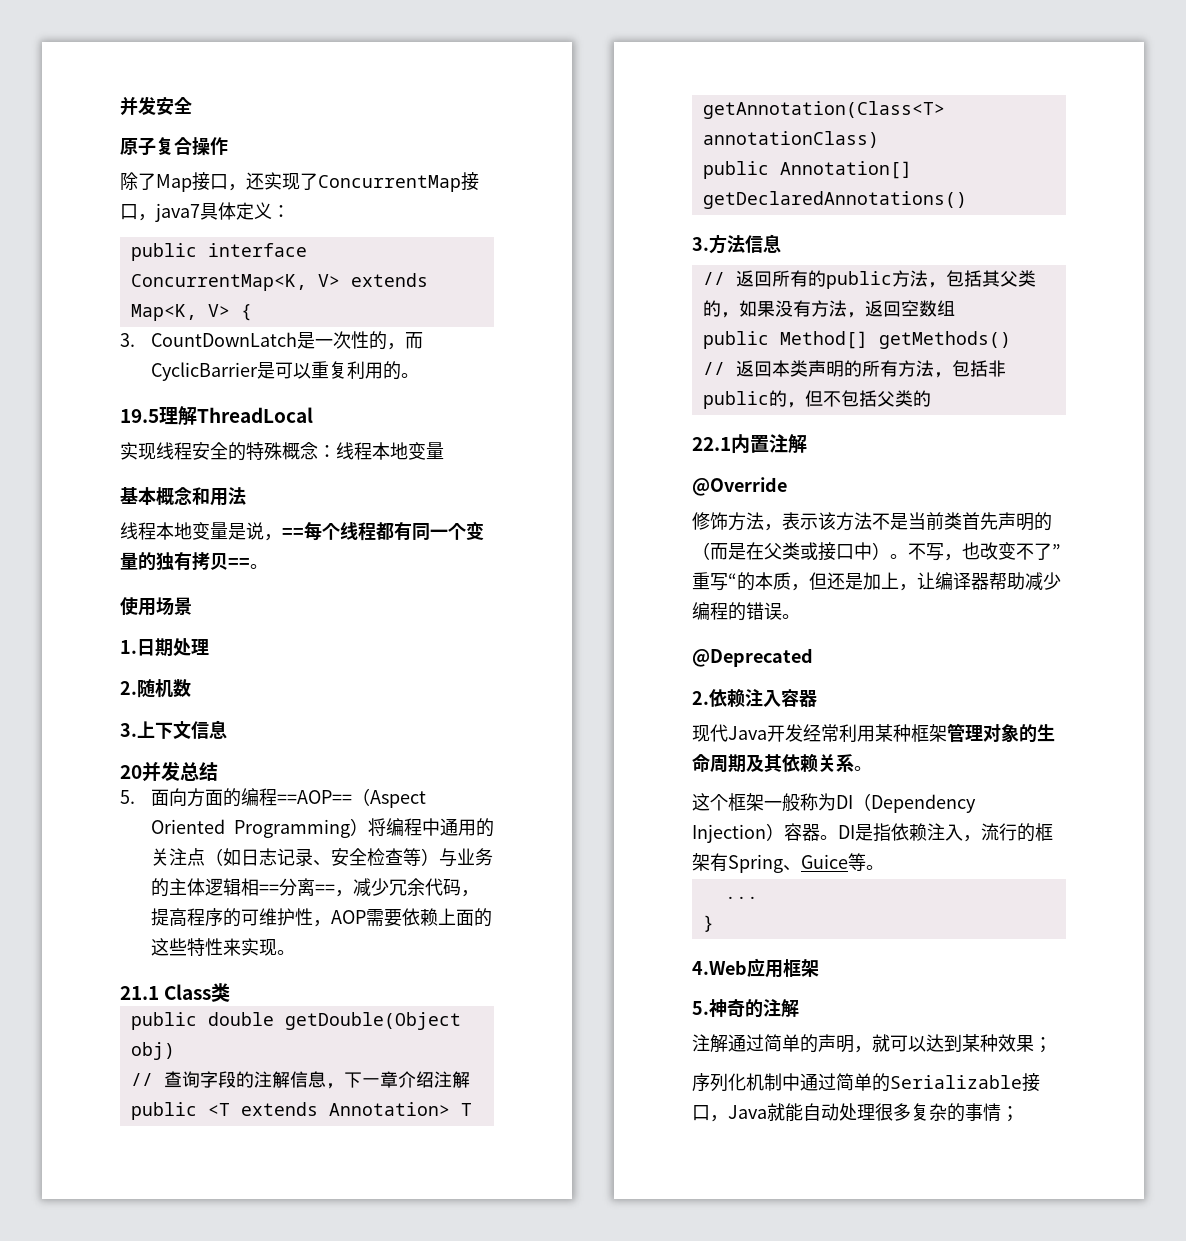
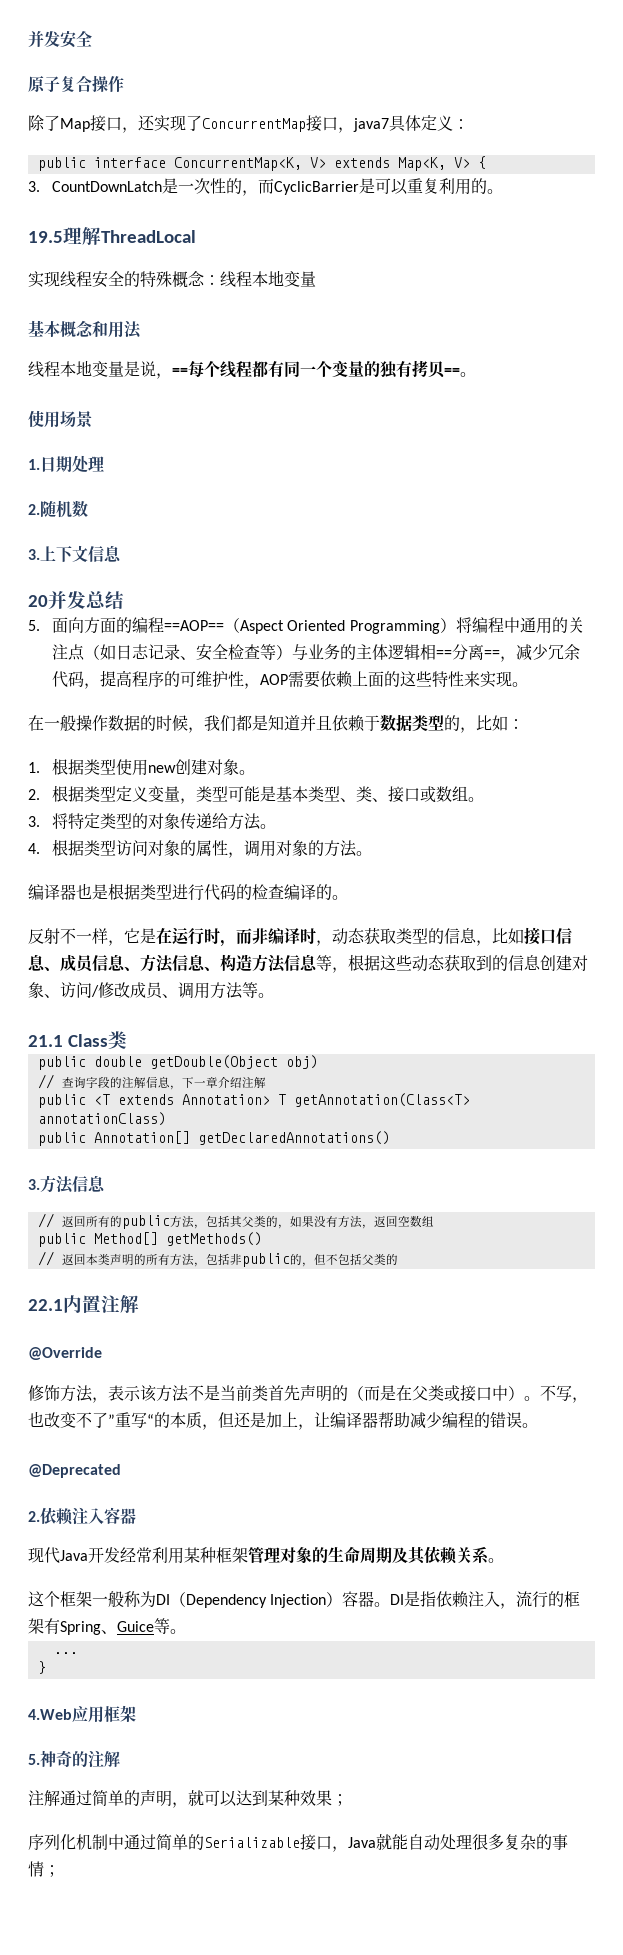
(295, 952) none -> [28,714,524,733] [28,758,256,776] [28,785,485,804] [28,813,277,830] [28,839,373,858] [28,883,348,901] [28,927,572,947] [28,954,588,973] [28,982,274,999] // 在一般操作数据的时候，我们都是知道并且依赖于数据类型的，比如： // 1.根据类型使用new创建对象。 // 2.根据类型定义变量，类型可能是基本类型、类、接口或数组。 // 3.将特定类型的对象传递给方法。 // 4.根据类型访问对象的属性，调用对象的方法。 // 编译器也是根据类型进行代码的检查编译的。 // 反射不一样，它是在运行时，而非编译时，动态获取类型的信息，比如接口信息、成员信息、方法信息、构造方法信息等，根据这些动态获取到的信息创建对象、访问/修改成员、调用方法等。

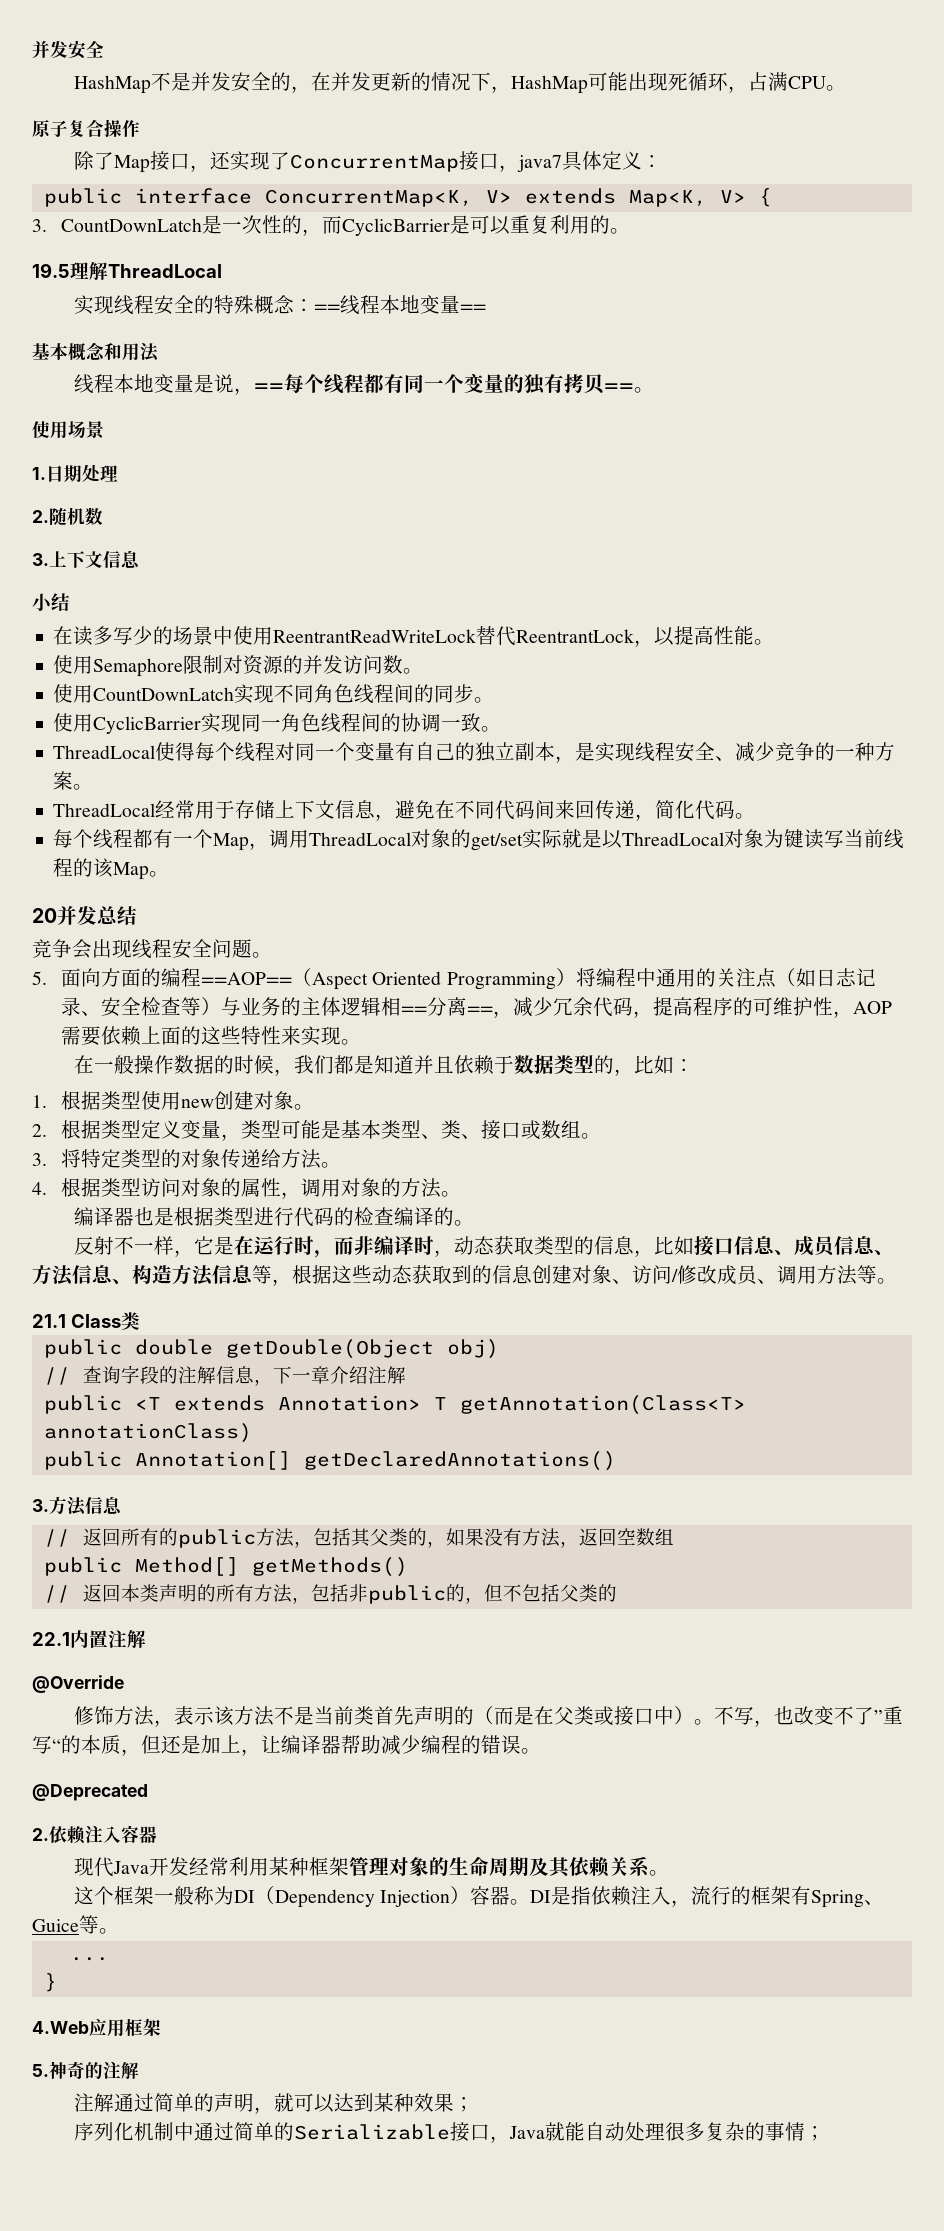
[28,30,92,48] 并发安全 -> [32,40,104,59] [74,72,847,94] 并发安全 // HashMap不是并发安全的，在并发更新的情况下，HashMap可能出现死循环，占满CPU。
[220,270,316,287] 线程本地变量 -> [314,295,487,315] ==线程本地变量==
[28,590,124,610] 20并发总结 -> [32,593,70,612] [53,626,775,647] [53,655,424,677] [53,684,495,704] [53,713,502,734] [53,742,896,763] [53,771,94,790] [53,800,756,821] [53,829,905,851] [53,858,170,880] [32,905,137,925] [32,939,272,959] 小结 // 在读多写少的场景中使用ReentrantReadWriteLock替代ReentrantLock，以提高性能。 // 使用Semaphore限制对资源的并发访问数。 // 使用CountDownLatch实现不同角色线程间的同步。 // 使用CyclicBarrier实现同一角色线程间的协调一致。 // ThreadLocal使得每个线程对同一个变量有自己的独立副本，是实现线程安全、减少竞争的一种方案。 // ThreadLocal经常用于存储上下文信息，避免在不同代码间来回传递，简化代码。 // 每个线程都有一个Map，调用ThreadLocal对象的get/set实际就是以ThreadLocal对象为键读写当前线程的该Map。 // 20并发总结 // 竞争会出现线程安全问题。

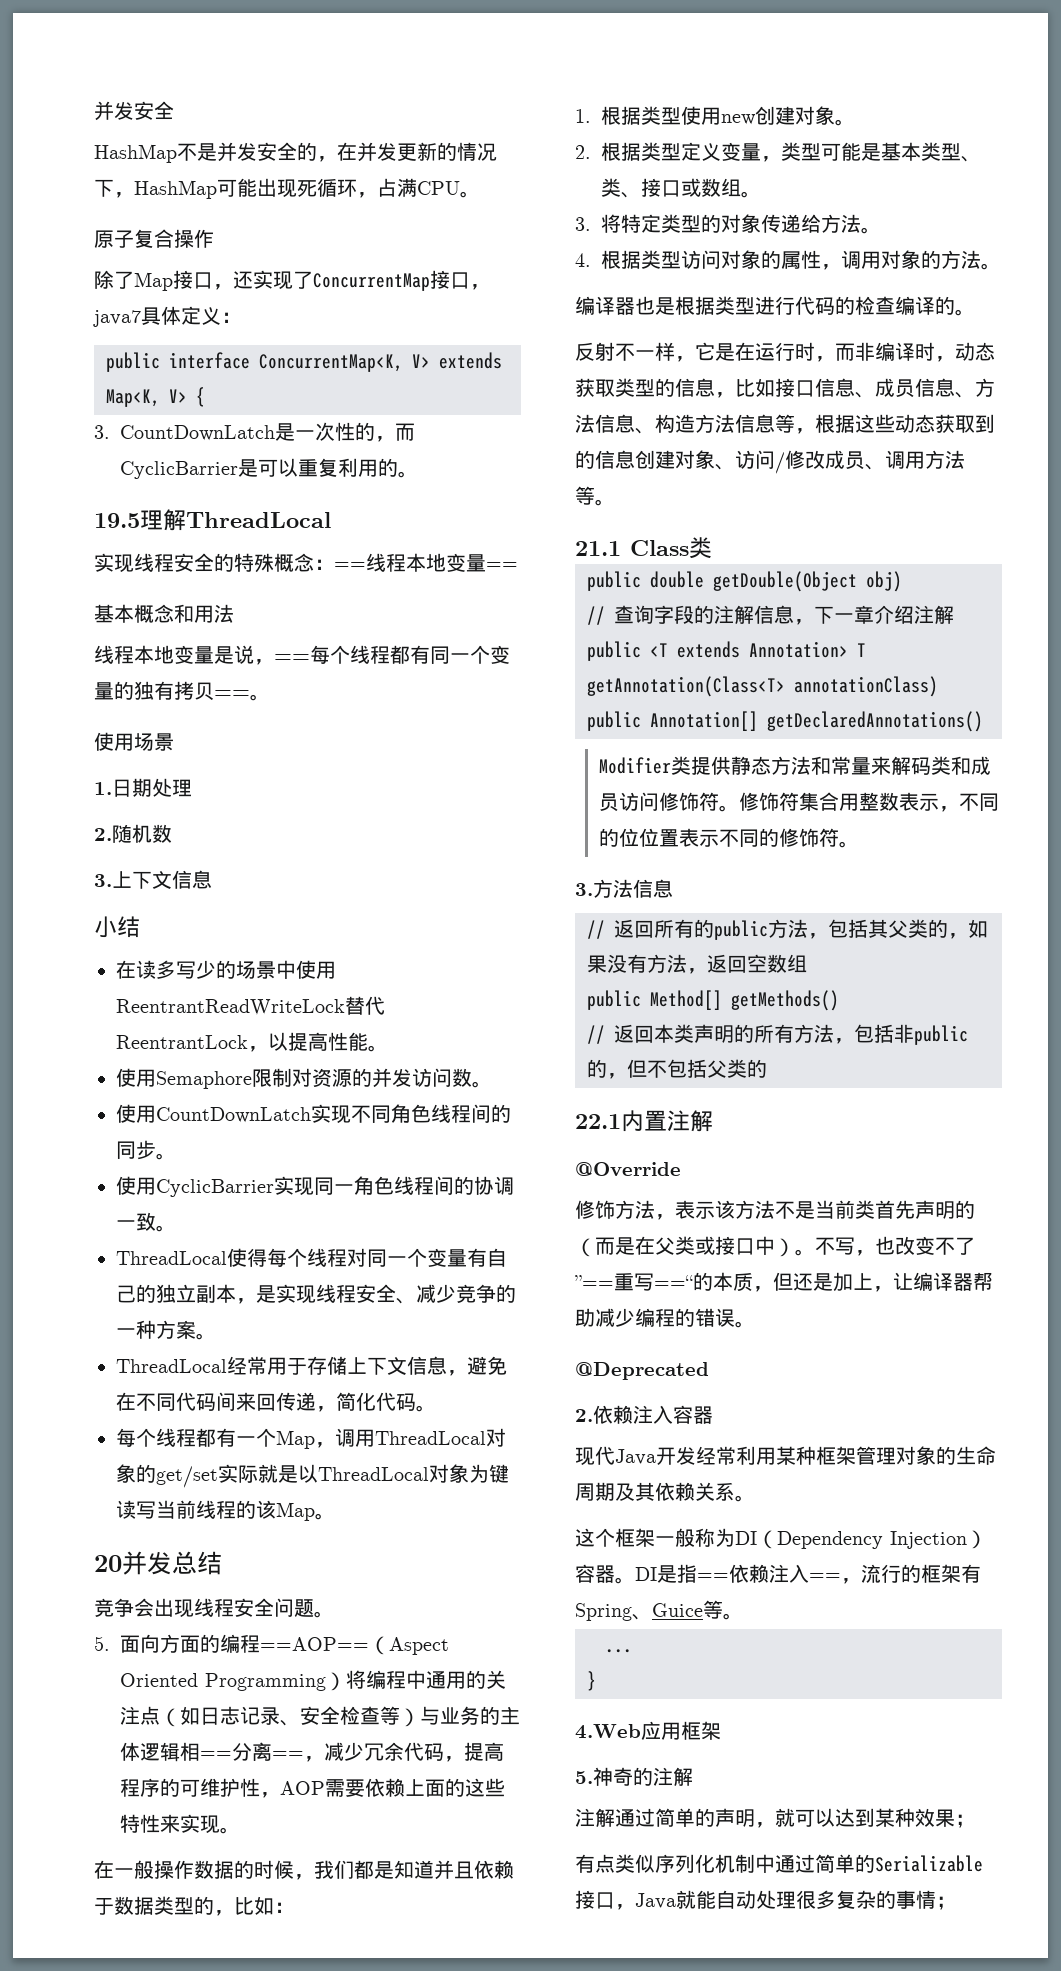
(616, 1461) none -> [598,756,991,775] [598,792,999,812] [598,828,859,848] // Modifier类提供静态方法和常量来解码类和成员访问修饰符。修饰符集合用整数表示，不同的位位置表示不同的修饰符。
[874,1706,904,1724] [32,1736,61,1754] ”重写“ -> [575,1273,693,1291] ”==重写==“
[591,1886,672,1906] 依赖注入 -> [697,1564,841,1583] ==依赖注入==
(475, 2104) none -> [575,1854,655,1873] 有点类似

